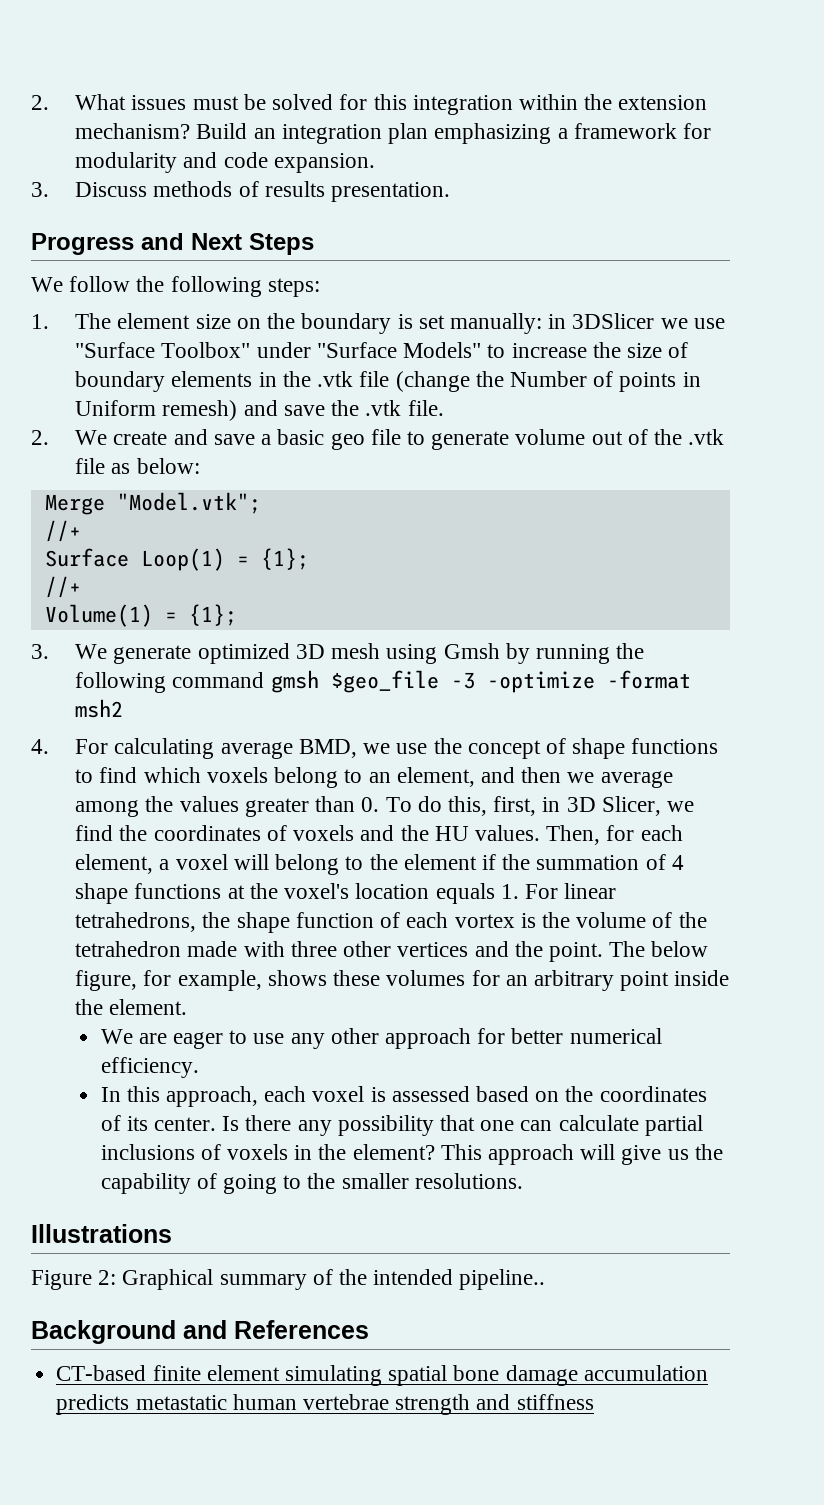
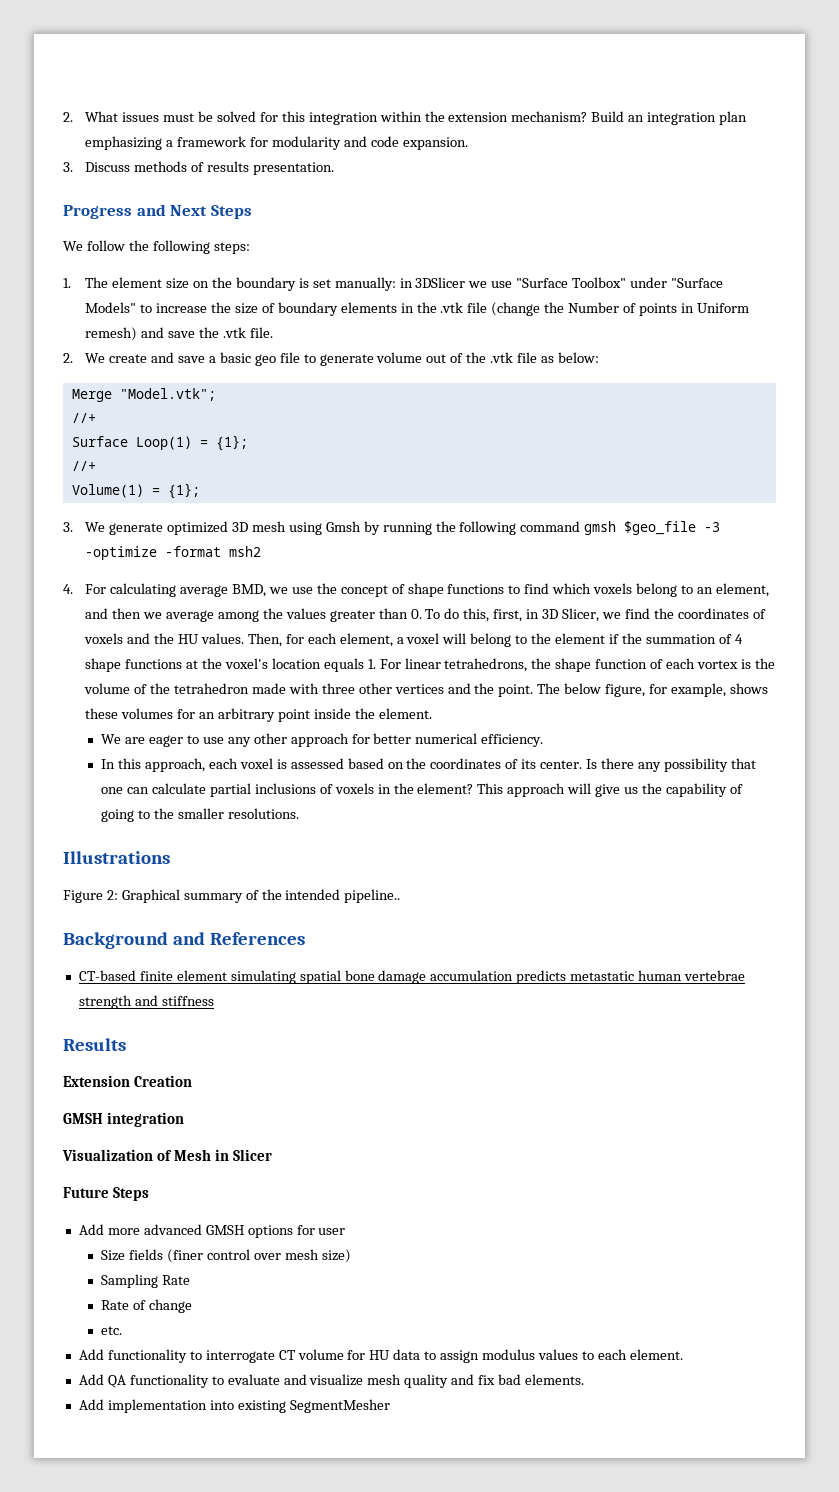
(594, 1402) none -> [63,1038,126,1051] [63,1075,192,1087] [63,1112,184,1127] [62,1149,272,1161] [63,1187,149,1201] [78,1224,346,1238] [101,1249,351,1263] [101,1274,191,1288] [101,1299,193,1313] [101,1326,123,1335] [78,1349,683,1363] [78,1374,584,1388] [78,1399,390,1413] // Results // Extension Creation // GMSH integration // Visualization of Mesh in Slicer // Future Steps // Add more advanced GMSH options for user // Size fields (finer control over mesh size) // Sampling Rate // Rate of change // etc. // Add functionality to interrogate CT volume for HU data to assign modulus values to each element. // Add QA functionality to evaluate and visualize mesh quality and fix bad elements. // Add implementation into existing SegmentMesher

